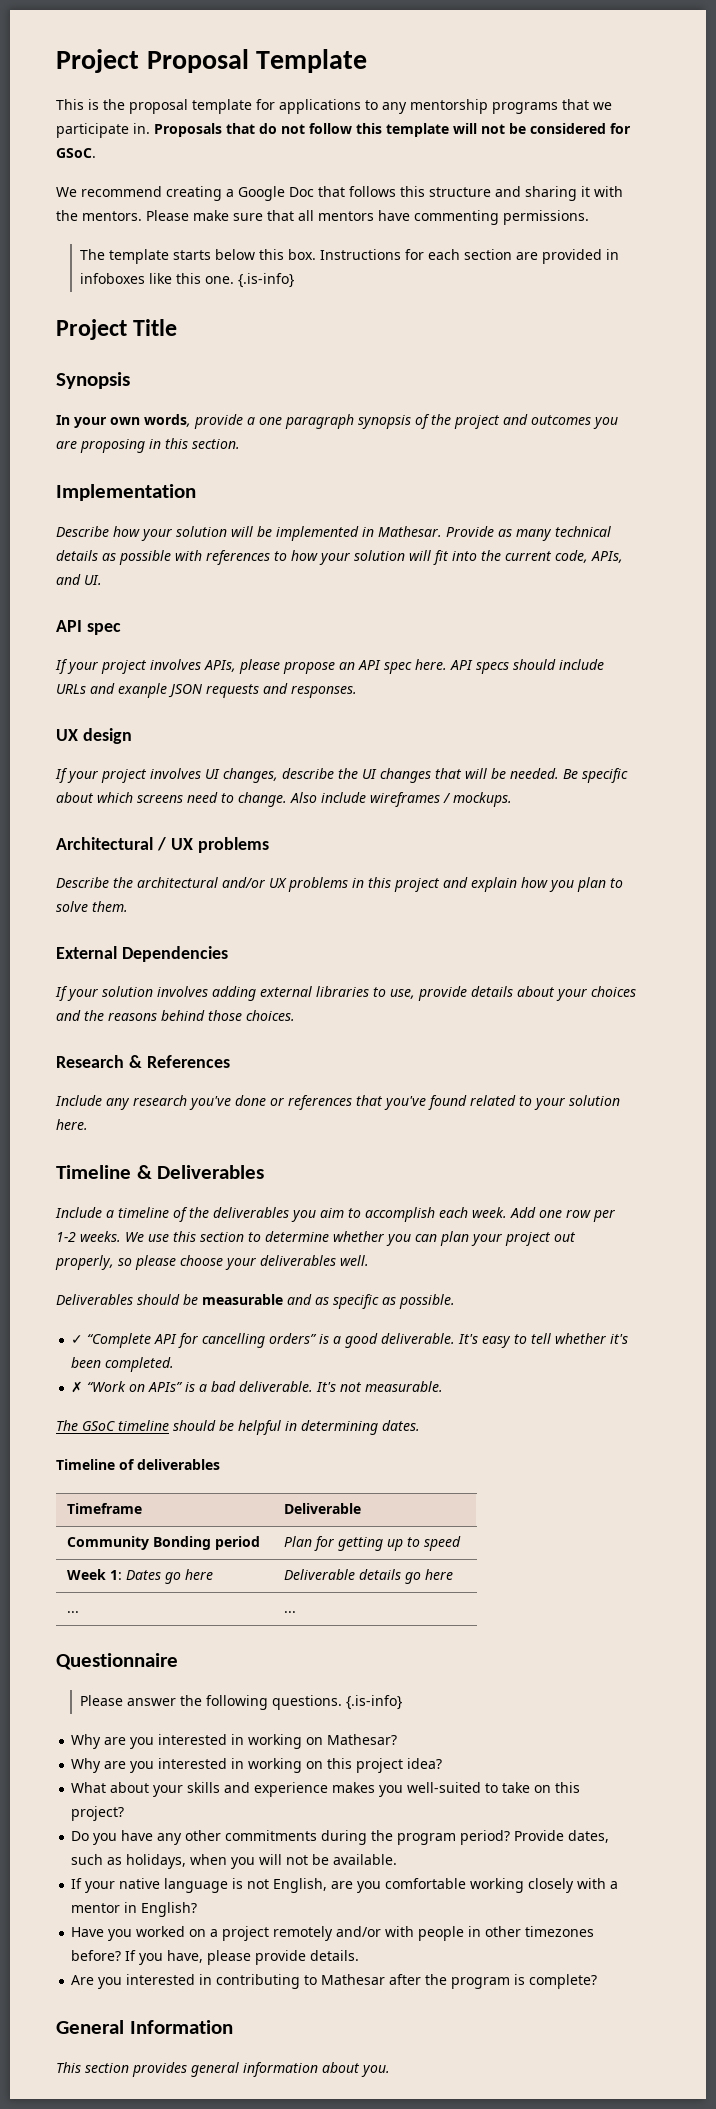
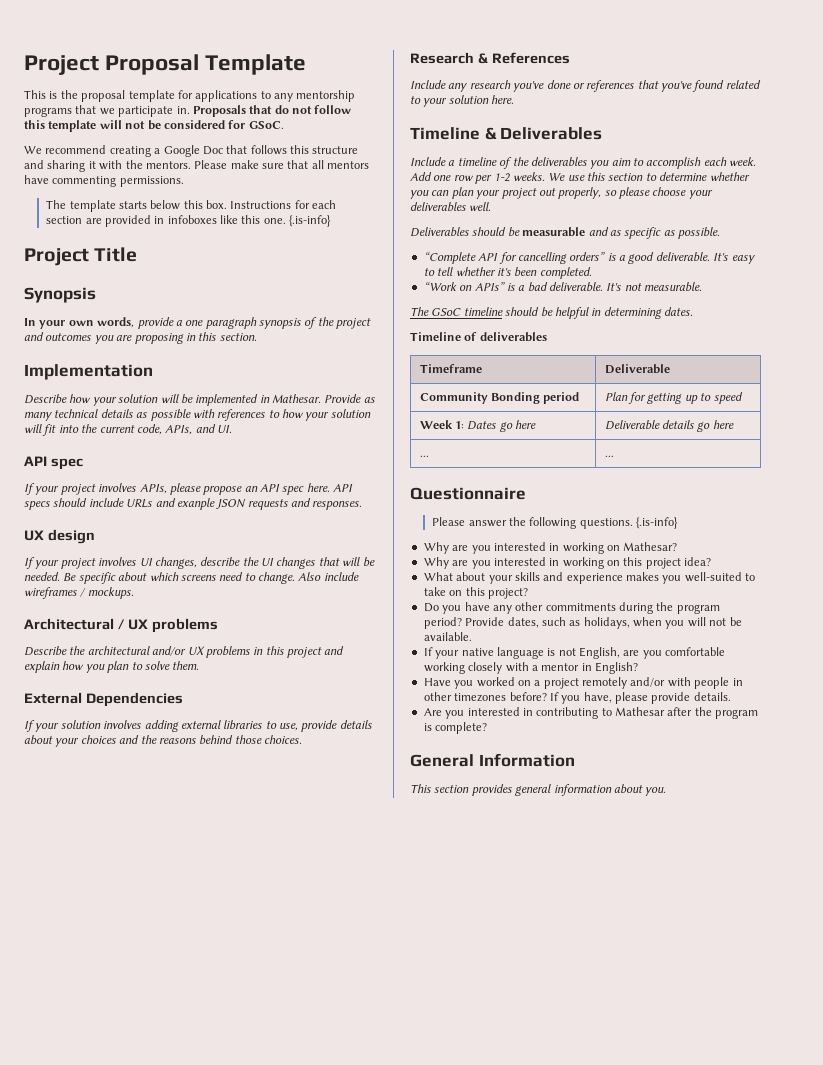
[71,1335,84,1344] ✓ -> (720, 233) none
[71,1381,84,1393] ✗ -> (592, 273) none

